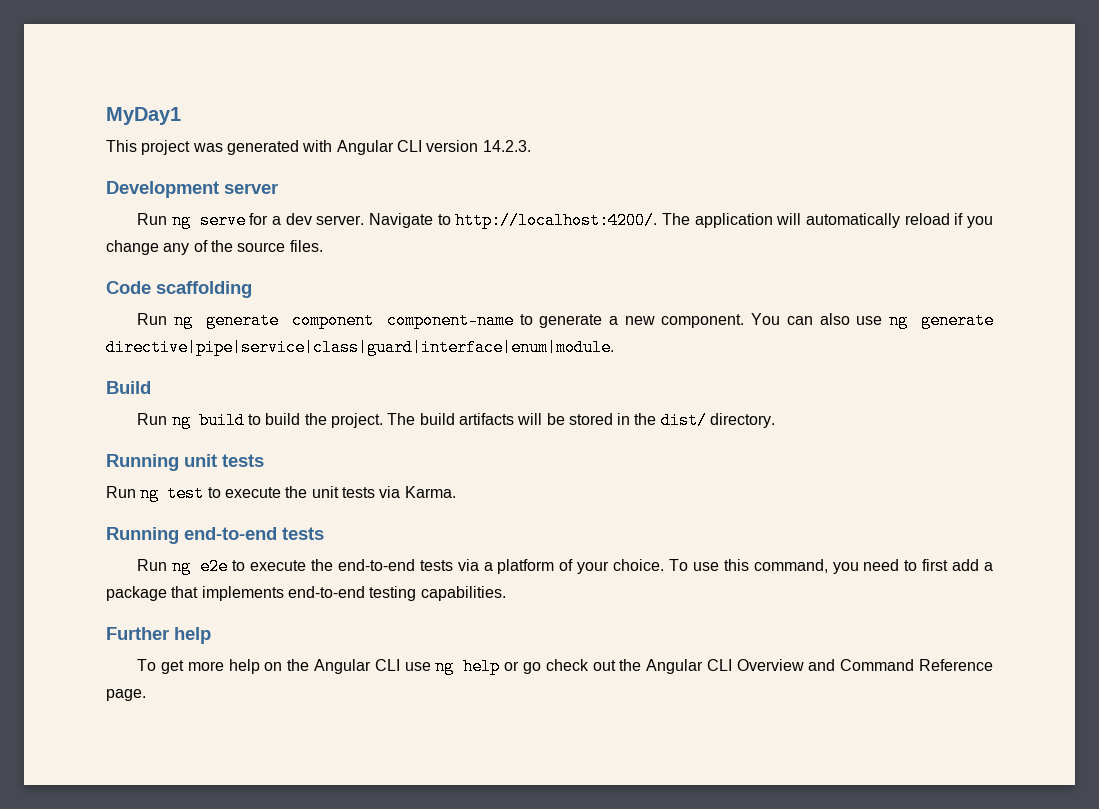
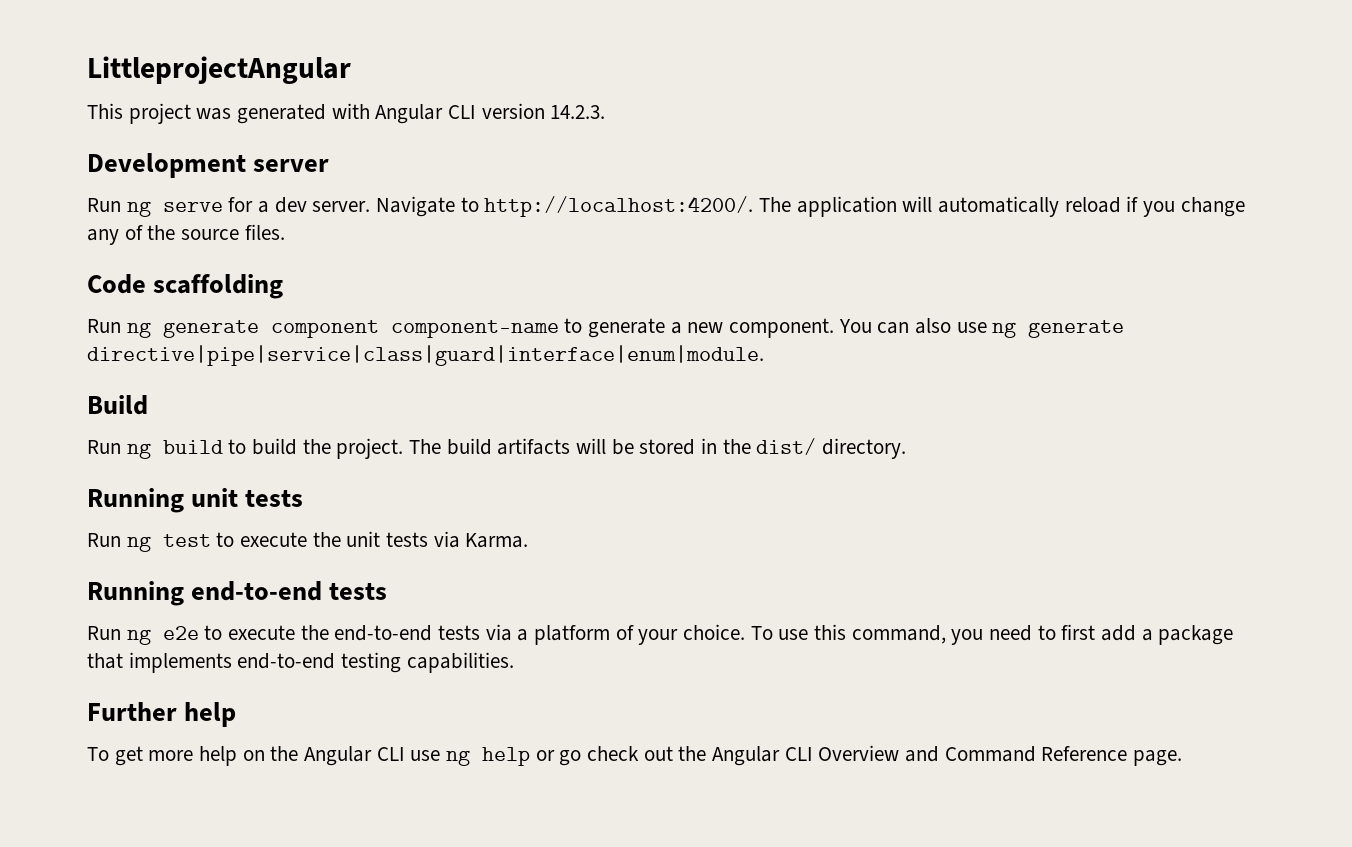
[106,107,181,125] MyDay1 -> [87,56,351,84] LittleprojectAngular

